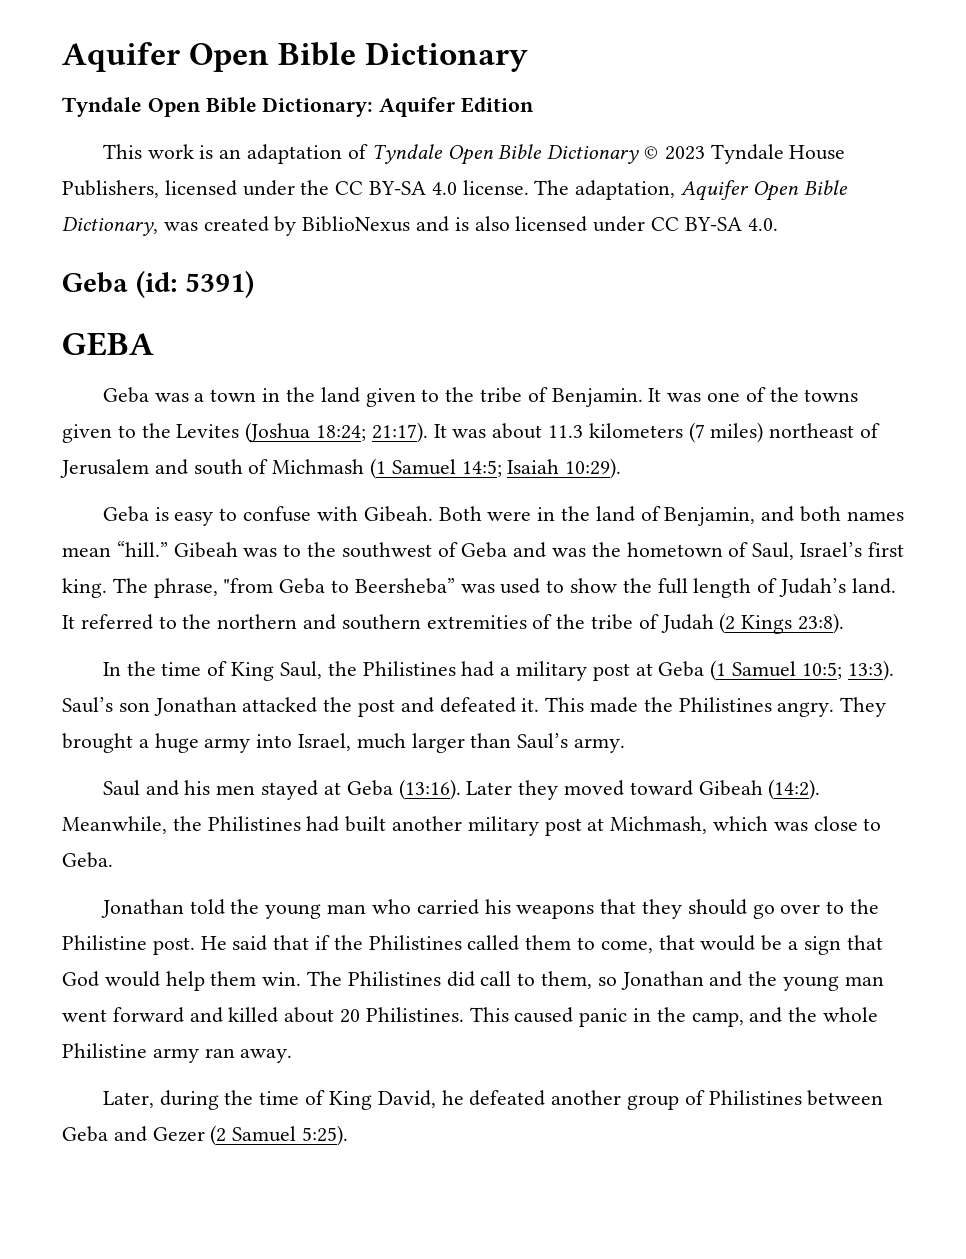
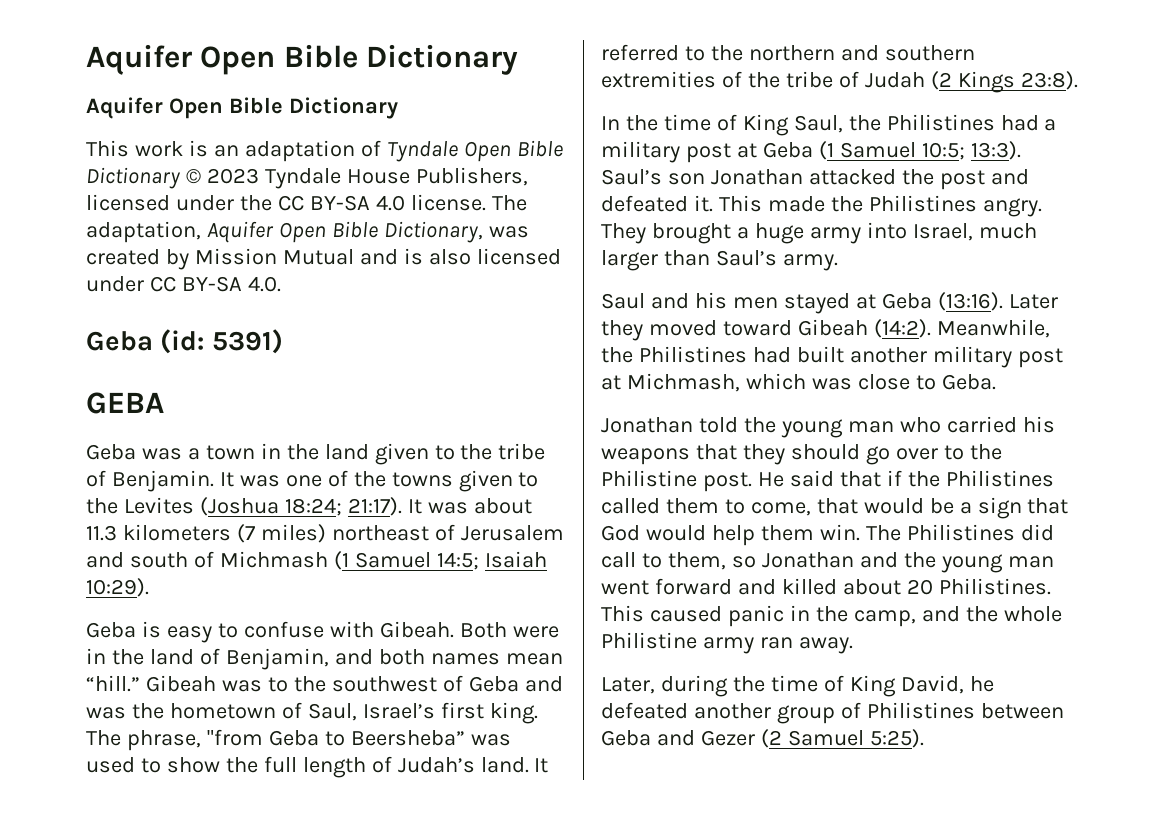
[62,42,529,72] [62,97,535,117] Aquifer Open Bible Dictionary // Tyndale Open Bible Dictionary: Aquifer Edition -> [86,44,519,75] [86,97,398,119] Aquifer Open Bible Dictionary // Aquifer Open Bible Dictionary
[302,216,411,232] BiblioNexus -> [194,248,354,265] Mission Mutual

